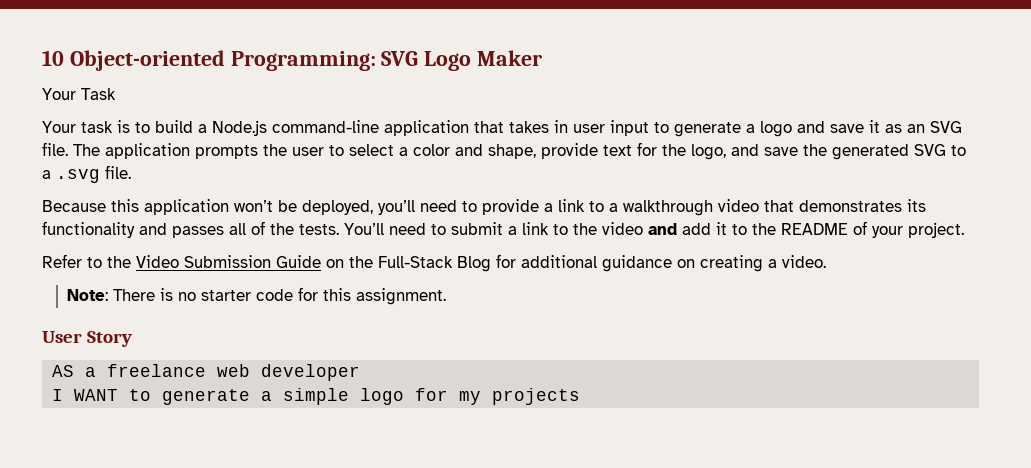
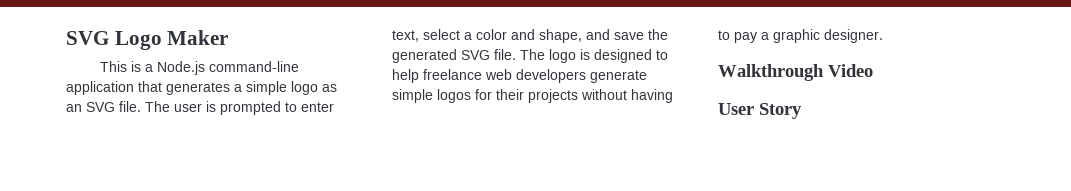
[42,50,376,71] 10 Object-oriented Programming: -> (66, 38) none
[42,88,116,100] [42,120,193,133] Your Task // Your task is to build -> [99,61,141,72] This is
[509,120,880,137] takes in user input to generate a logo and save it -> [166,81,318,95] generates a simple logo
[105,143,344,159] application prompts the user to -> [174,101,334,115] [392,30,419,42] user is prompted to enter text,
[541,142,726,160] provide text for the logo, -> (582, 36) none
[951,145,966,156] [42,165,131,183] [42,199,926,216] [42,221,964,238] [42,254,826,272] [67,287,447,305] [42,331,132,347] [52,364,361,381] [52,388,581,405] to a .svg file. // Because this application won’t be deployed, you’ll need to provide a link to a walkthrough video that demonstrates its functionality and passes all of the tests. You’ll need to submit a link to the video and add it to the README of your project. // Refer to the Video Submission Guide on the Full-Stack Blog for additional guidance on creating a video. // Note: There is no starter code for this assignment. // User Story // AS a freelance web developer // I WANT to generate a simple logo for my projects -> [494,49,668,63] [392,69,647,83] [392,89,673,103] [718,29,883,43] [718,64,873,81] [718,103,802,119] file. The logo is designed to help freelance web developers generate simple logos for their projects without having to pay a graphic designer. // Walkthrough Video // User Story

